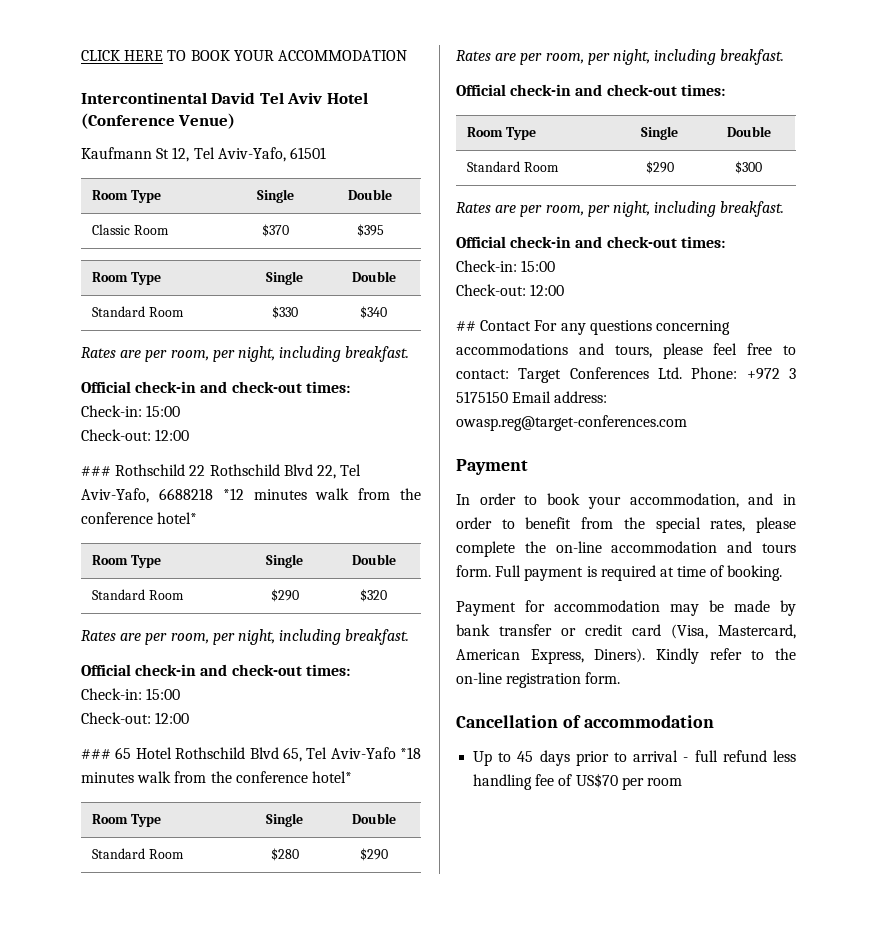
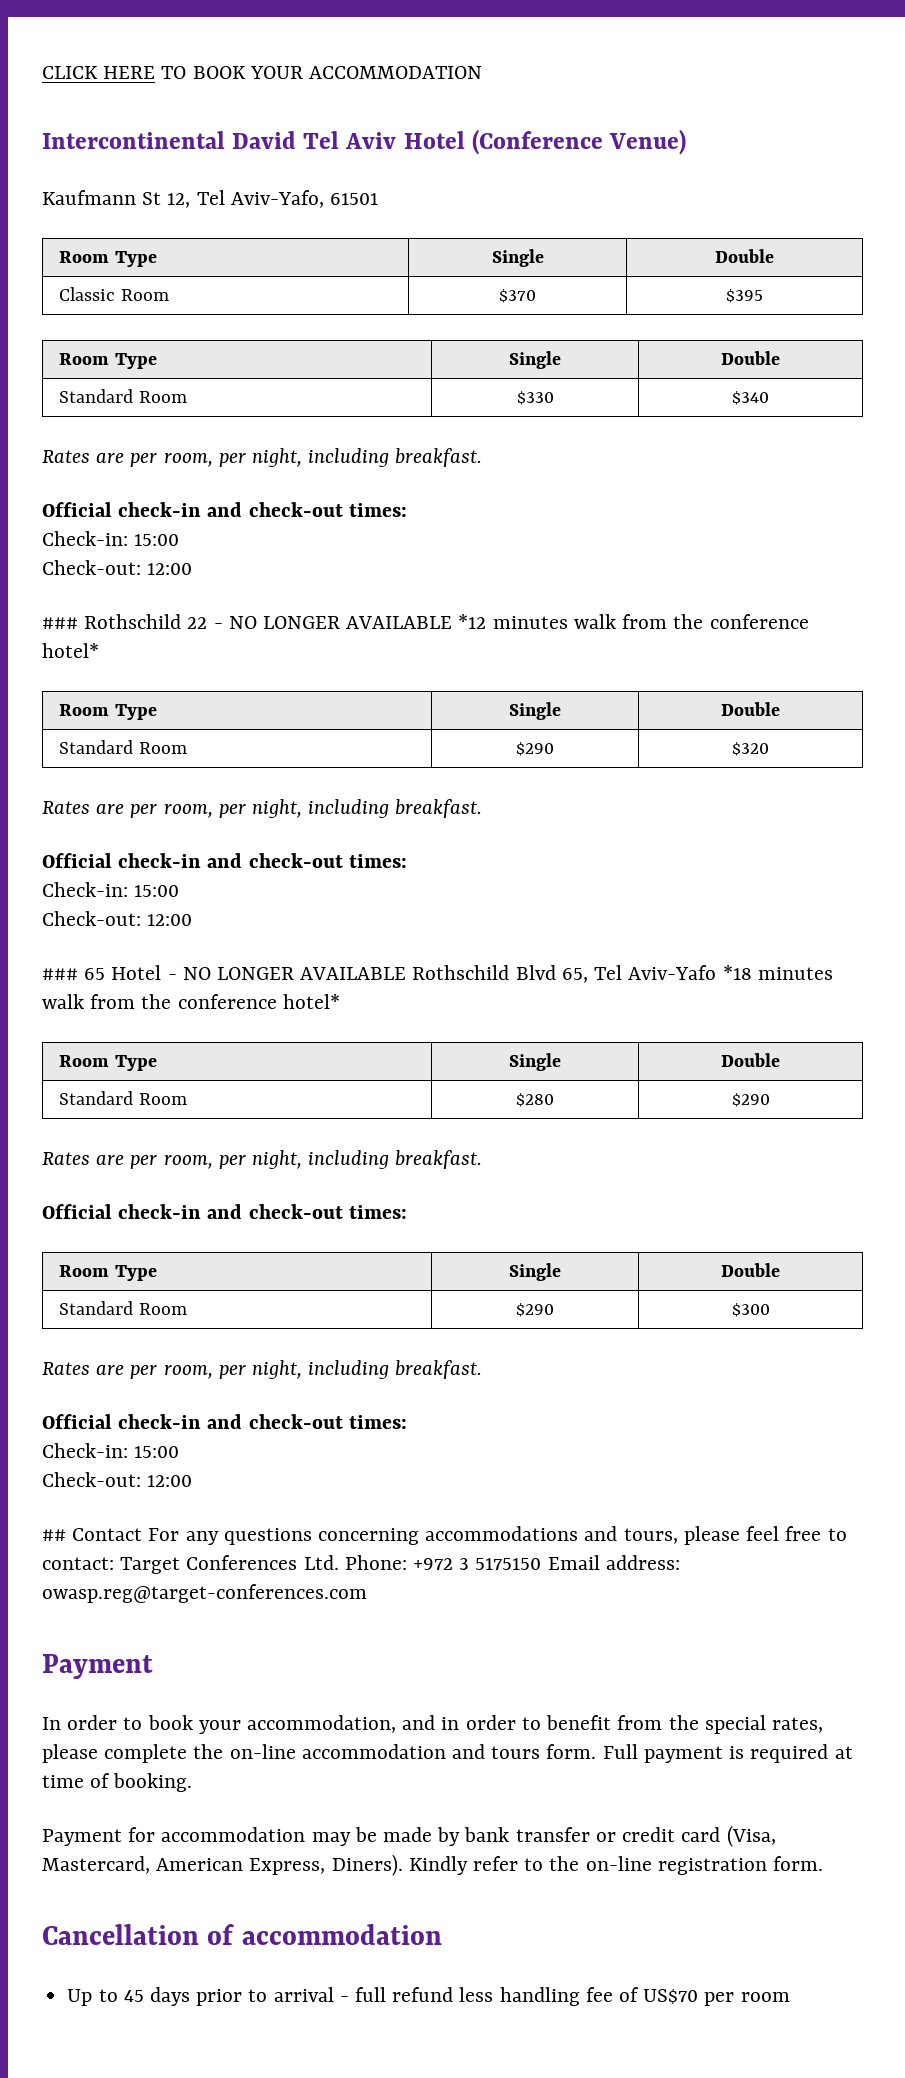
[209,464,362,479] [81,488,213,503] Rothschild Blvd 22, Tel Aviv-Yafo, 6688218 -> [213,616,453,629] - NO LONGER AVAILABLE
(172, 753) none -> [167,967,407,980] - NO LONGER AVAILABLE

